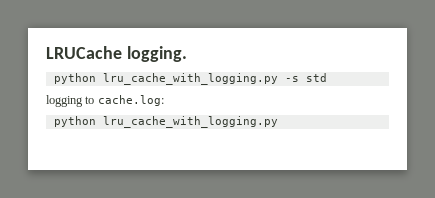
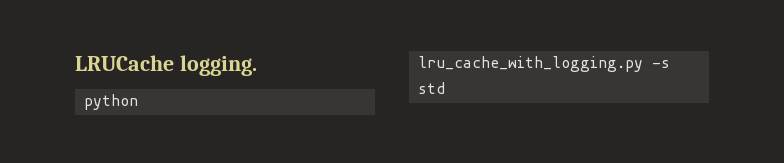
[46,95,164,107] [53,116,278,128] // logging to cache.log: // python lru_cache_with_logging.py -> (446, 88) none

